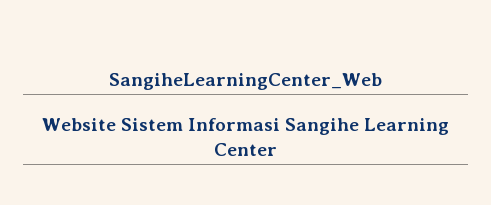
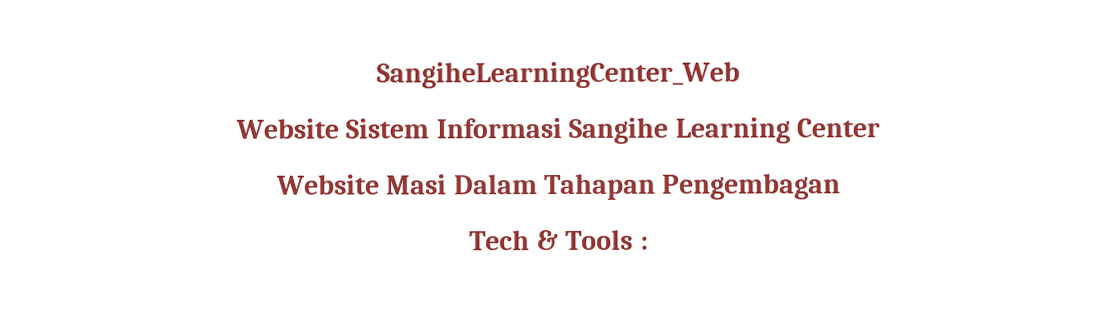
(277, 149) none -> [275,173,842,201] [469,229,649,251] // Website Masi Dalam Tahapan Pengembagan // Tech & Tools :

